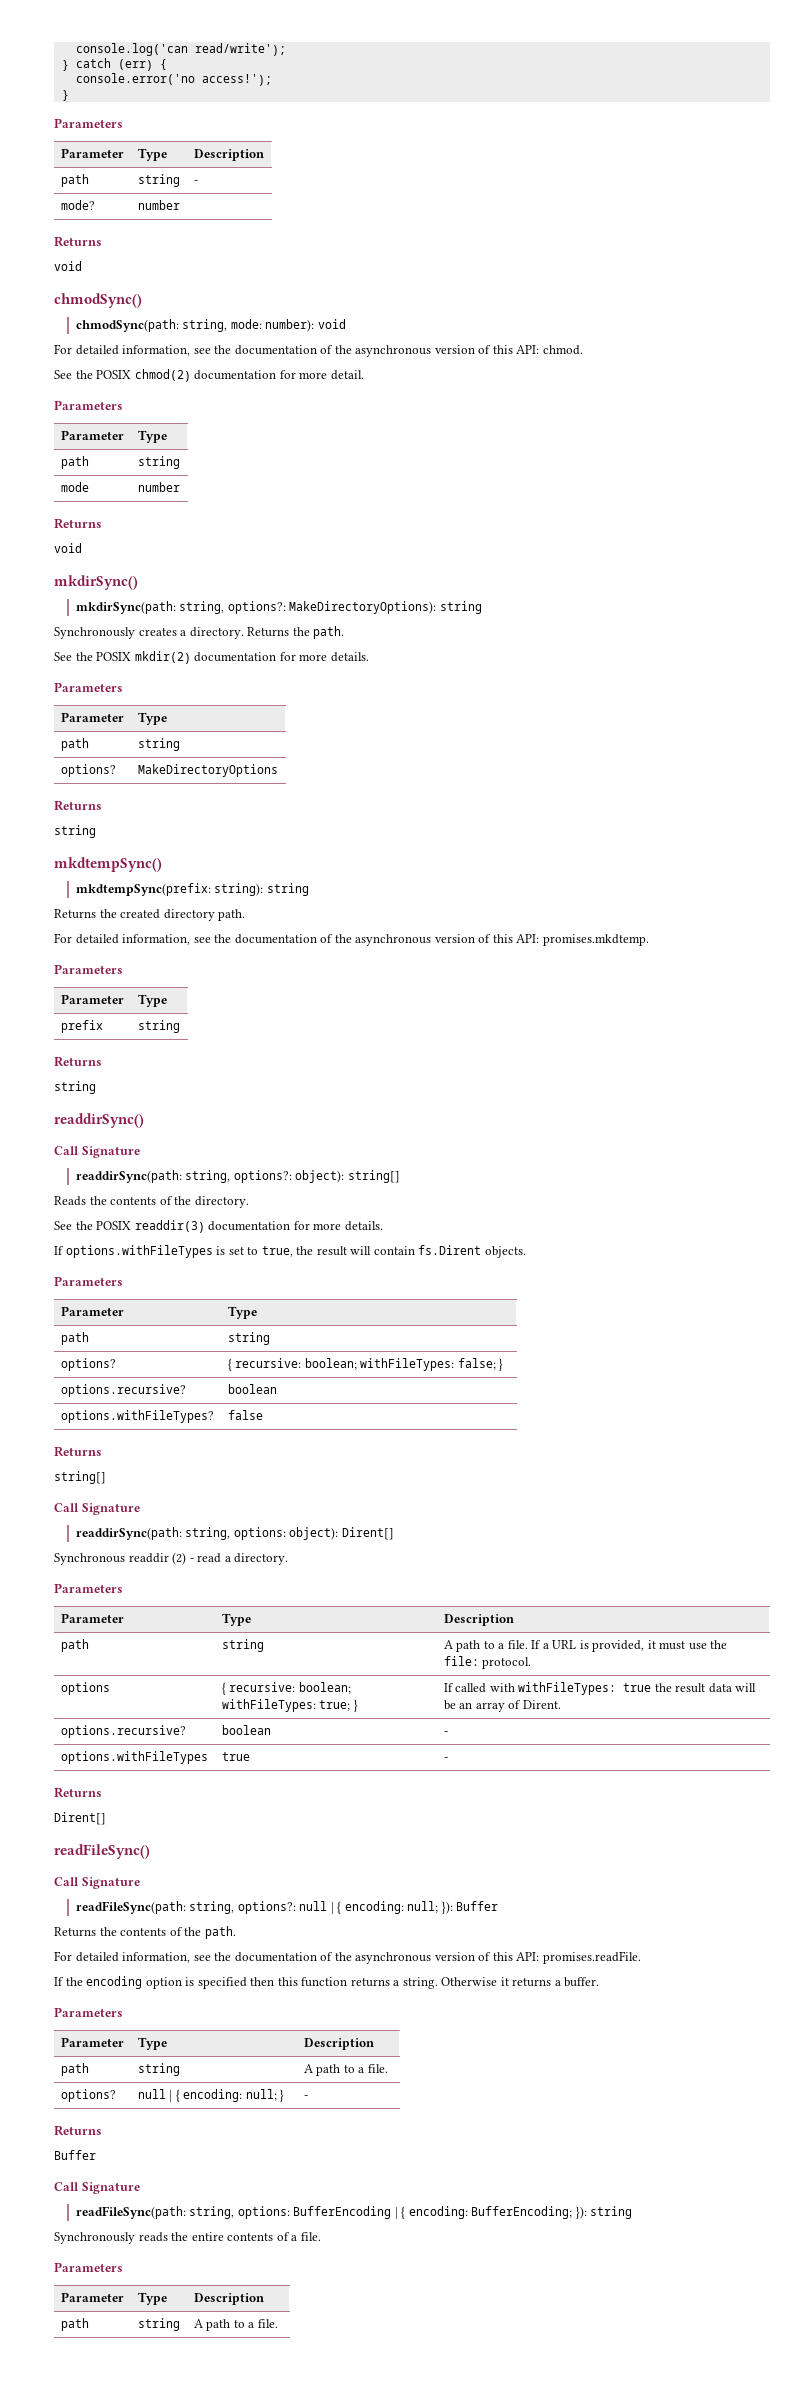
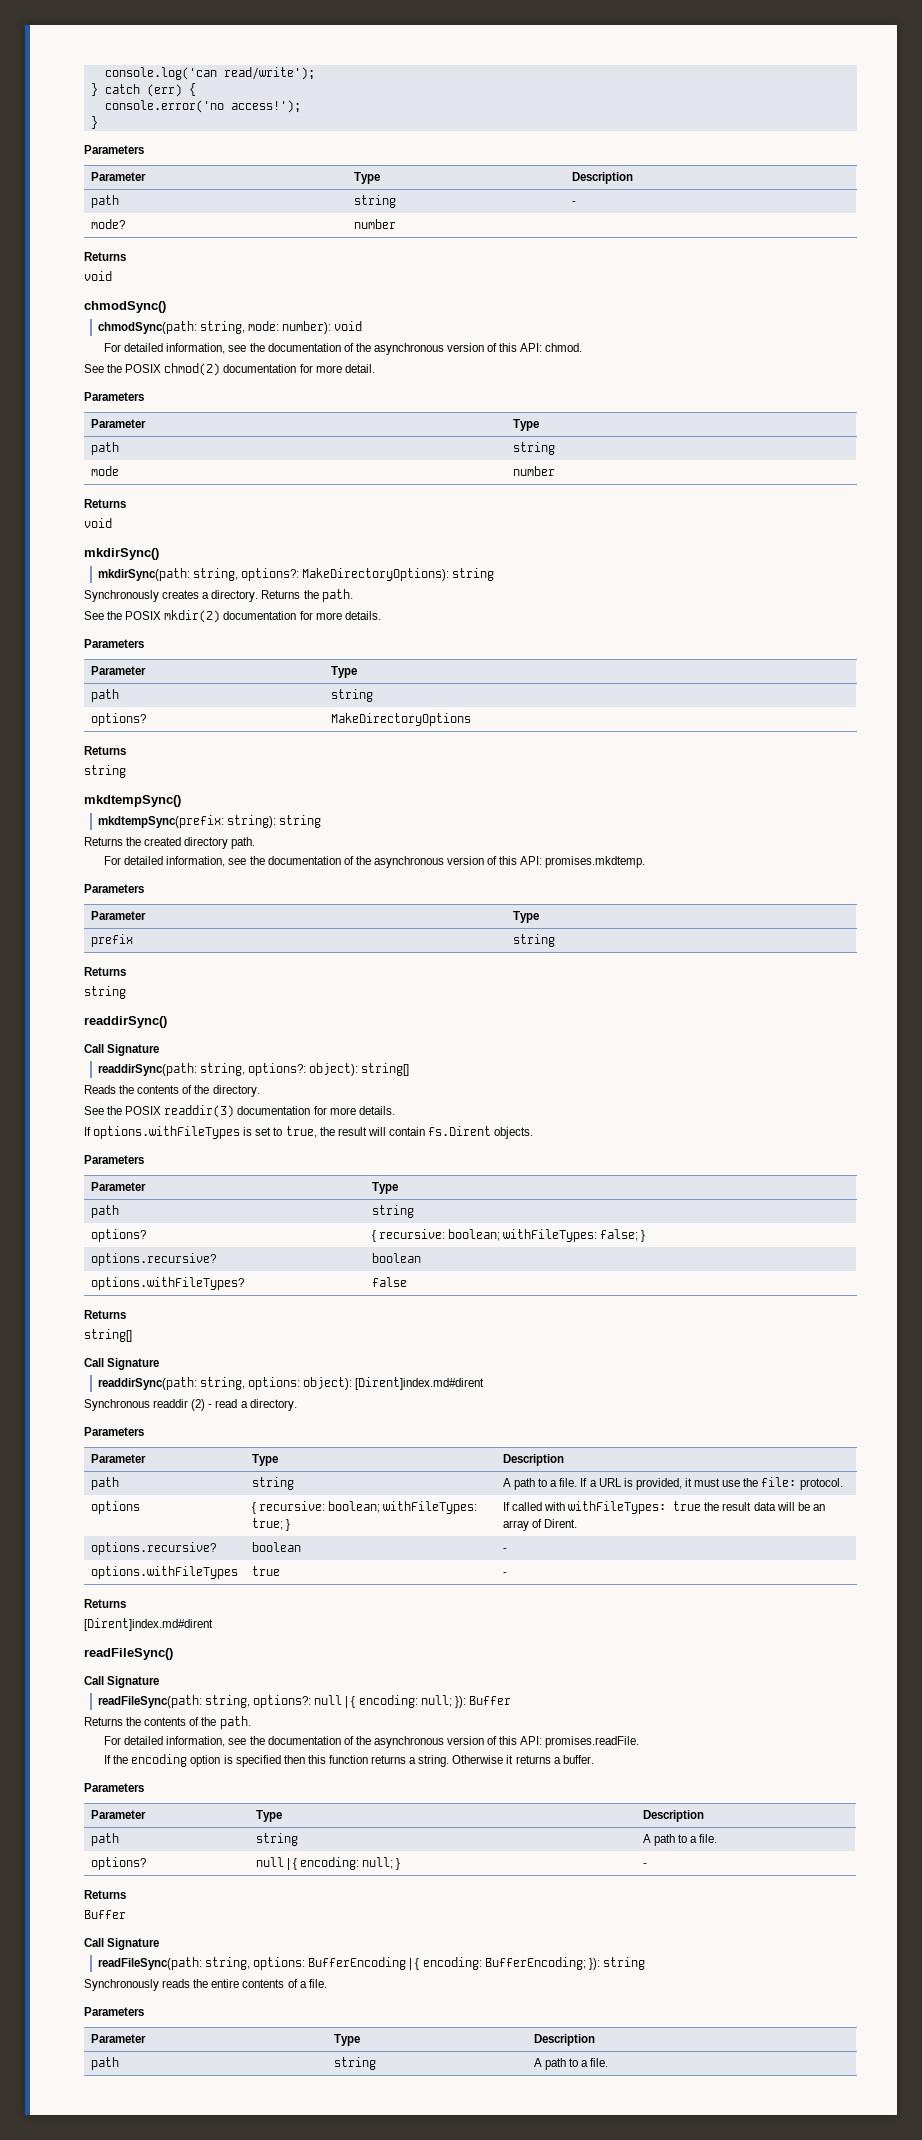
[341,1527,394,1540] Dirent[] -> [355,1377,485,1390] [Dirent]index.md#dirent
[54,1812,106,1825] Dirent[] -> [84,1618,213,1631] [Dirent]index.md#dirent

